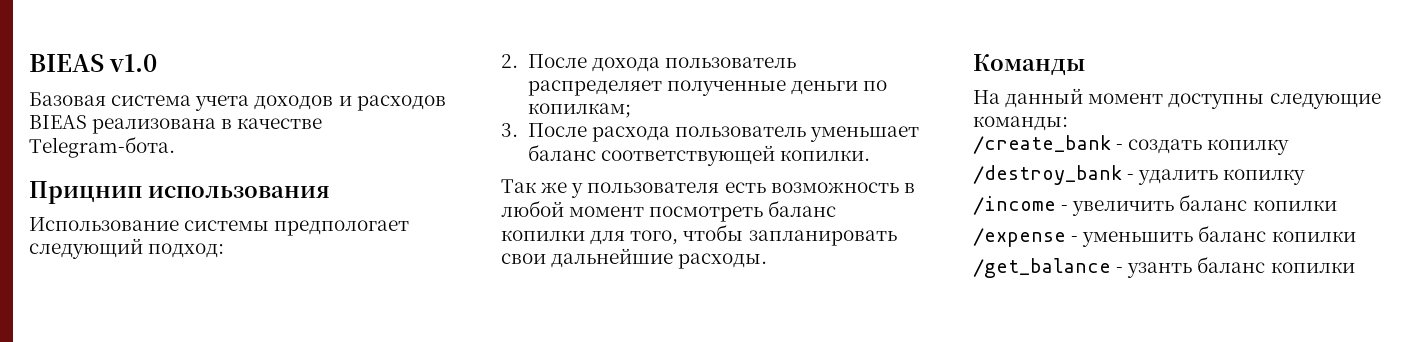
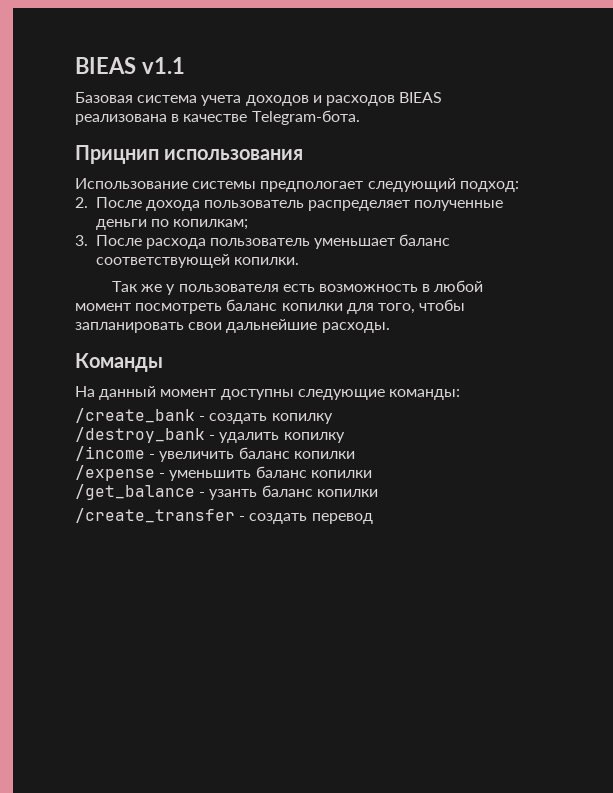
[29,54,158,72] BIEAS v1.0 -> [75,57,185,74] BIEAS v1.1
(1355, 267) none -> [75,508,373,524] // /create_transfer - создать перевод

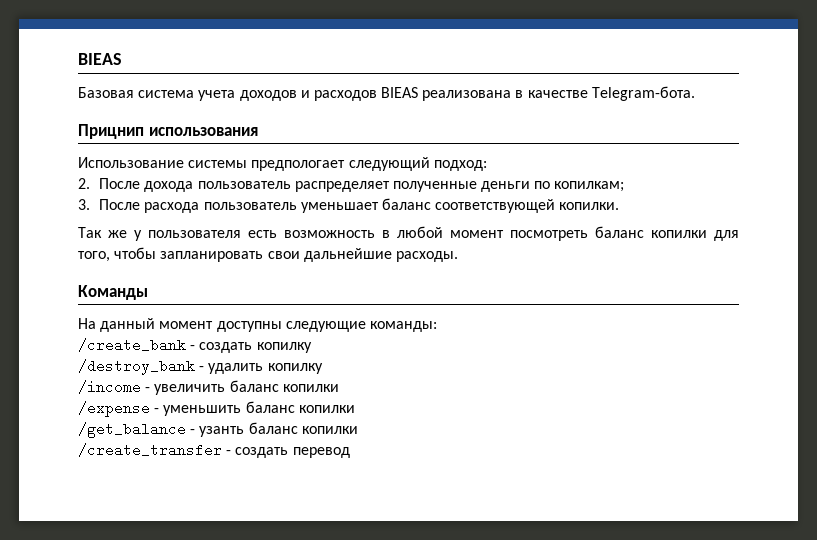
[75,57,185,74] BIEAS v1.1 -> [78,53,122,65] BIEAS

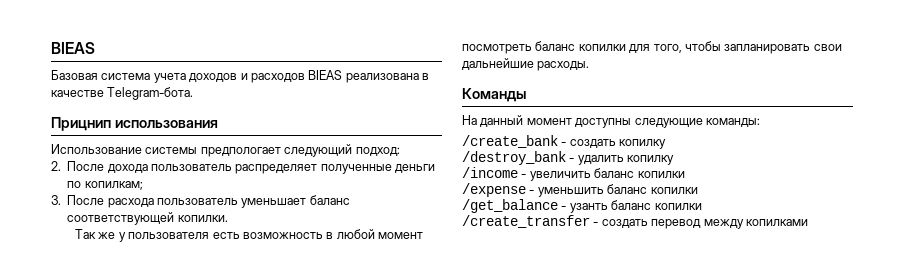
(350, 452) none -> [703,219,808,229] между копилками

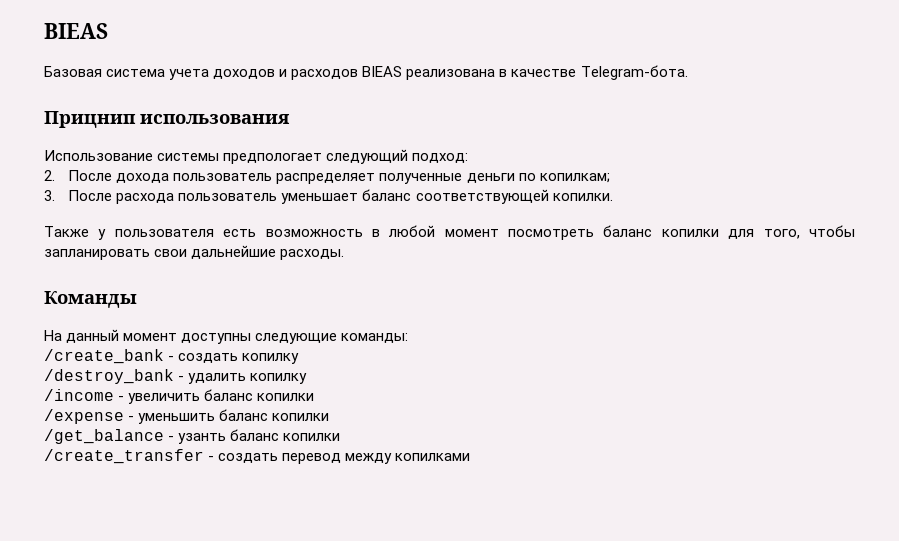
[75,229,116,239] Так же -> [44,226,89,237] Также

